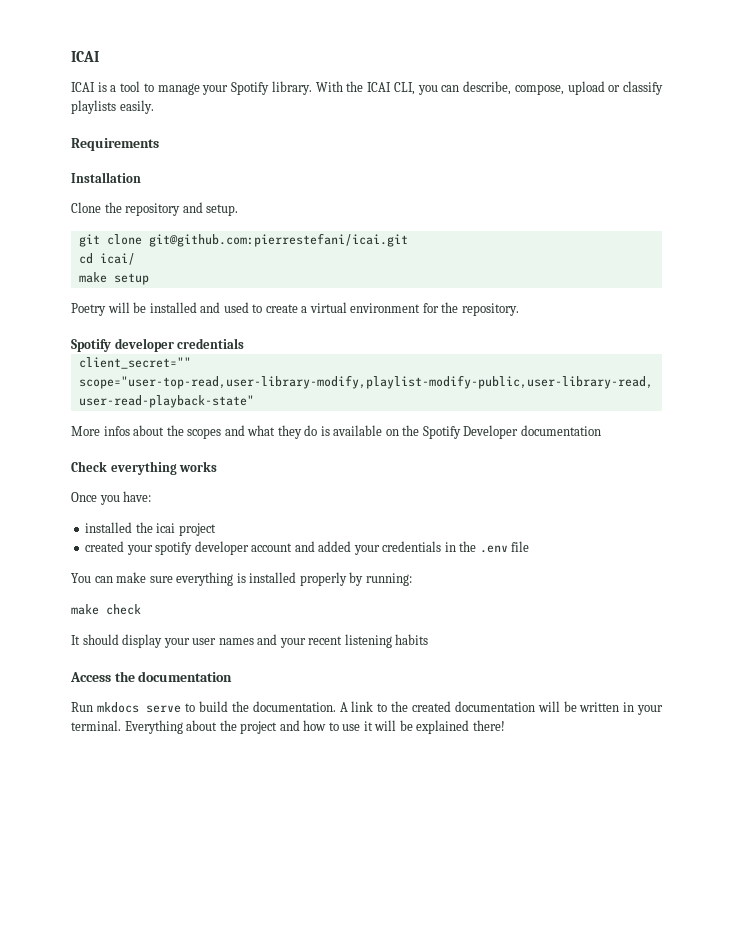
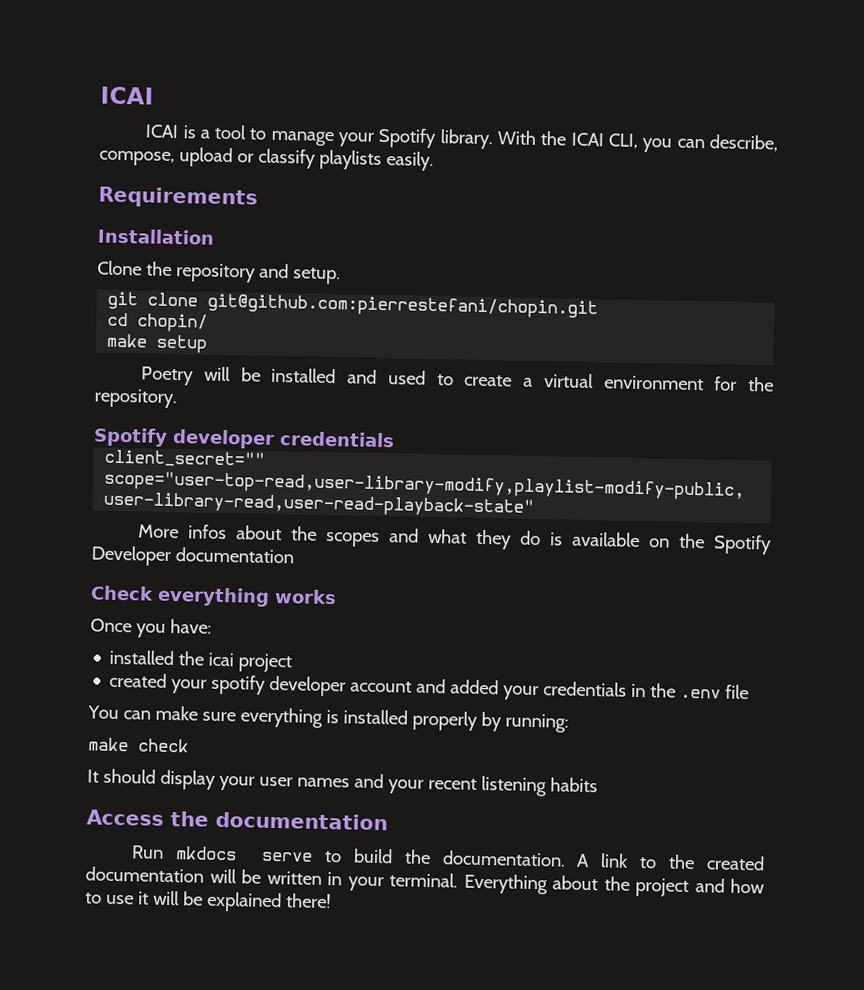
[148,233,408,247] git@github.com:pierrestefani/icai.git -> [207,293,599,320] git@github.com:pierrestefani/chopin.git
[99,253,135,265] icai/ -> [137,313,209,333] chopin/

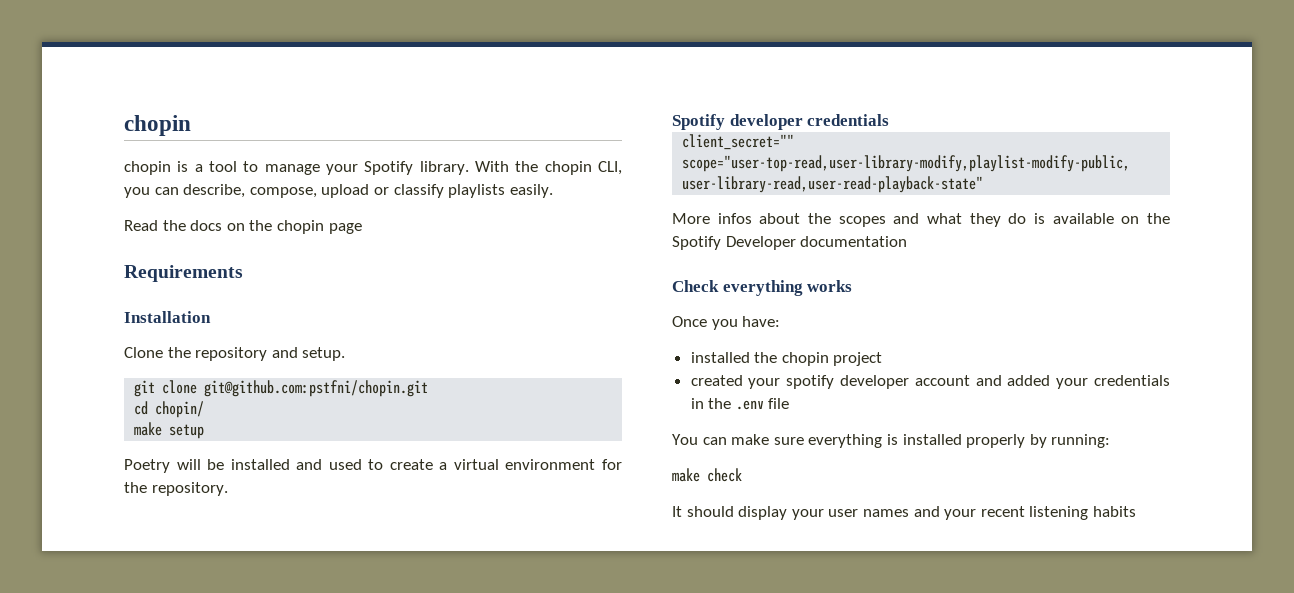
[100,86,154,105] [145,124,180,139] ICAI // ICAI -> [124,115,191,136] [124,161,171,175] chopin // chopin
[570,132,604,147] ICAI -> [544,161,592,175] chopin
(434, 161) none -> [124,220,362,234] // Read the docs on the chopin page
[207,293,599,320] git@github.com:pierrestefani/chopin.git -> [204,380,429,397] git@github.com:pstfni/chopin.git
[208,652,235,667] icai -> [781,352,829,366] chopin
[86,809,388,831] [131,845,765,871] [85,866,765,897] [85,890,331,913] // Access the documentation // Run mkdocs serve to build the documentation. A link to the created documentation will be written in your terminal. Everything about the project and how to use it will be explained there! -> (1136, 511) none

